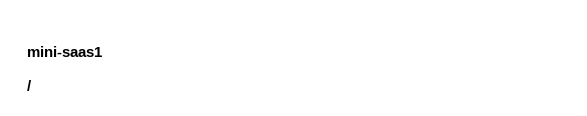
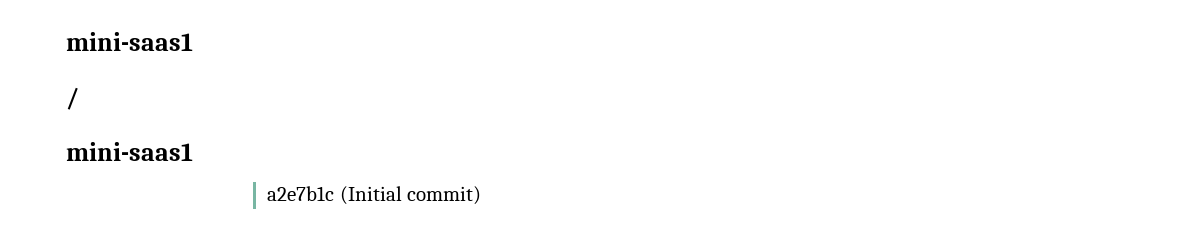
(32, 85) none -> [66,142,193,161] [267,186,482,205] // mini-saas1 // a2e7b1c (Initial commit)

